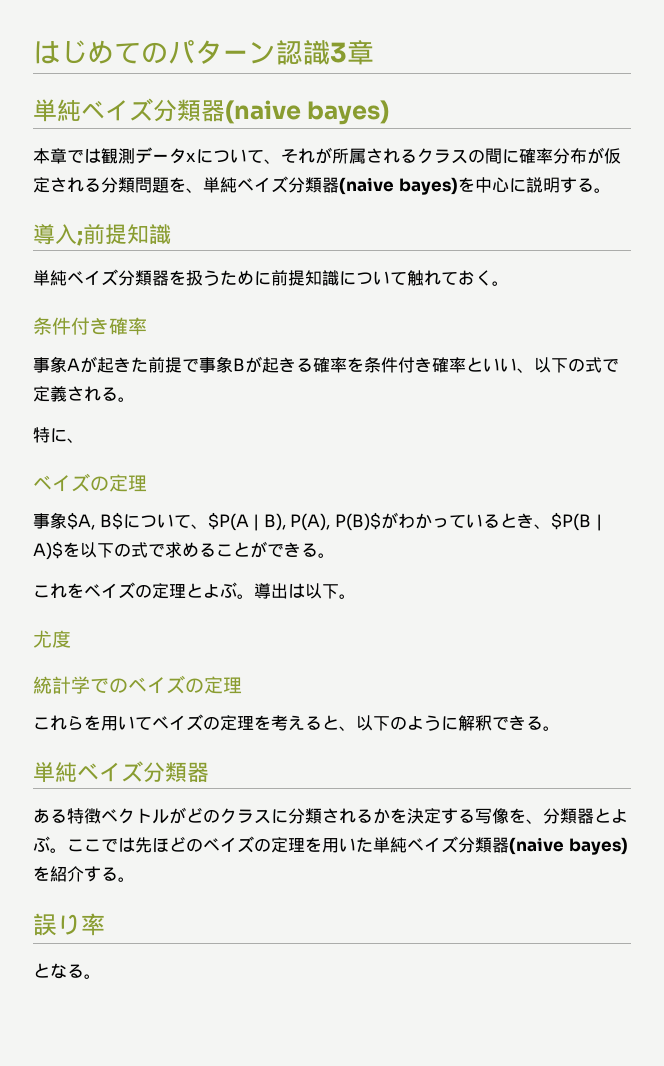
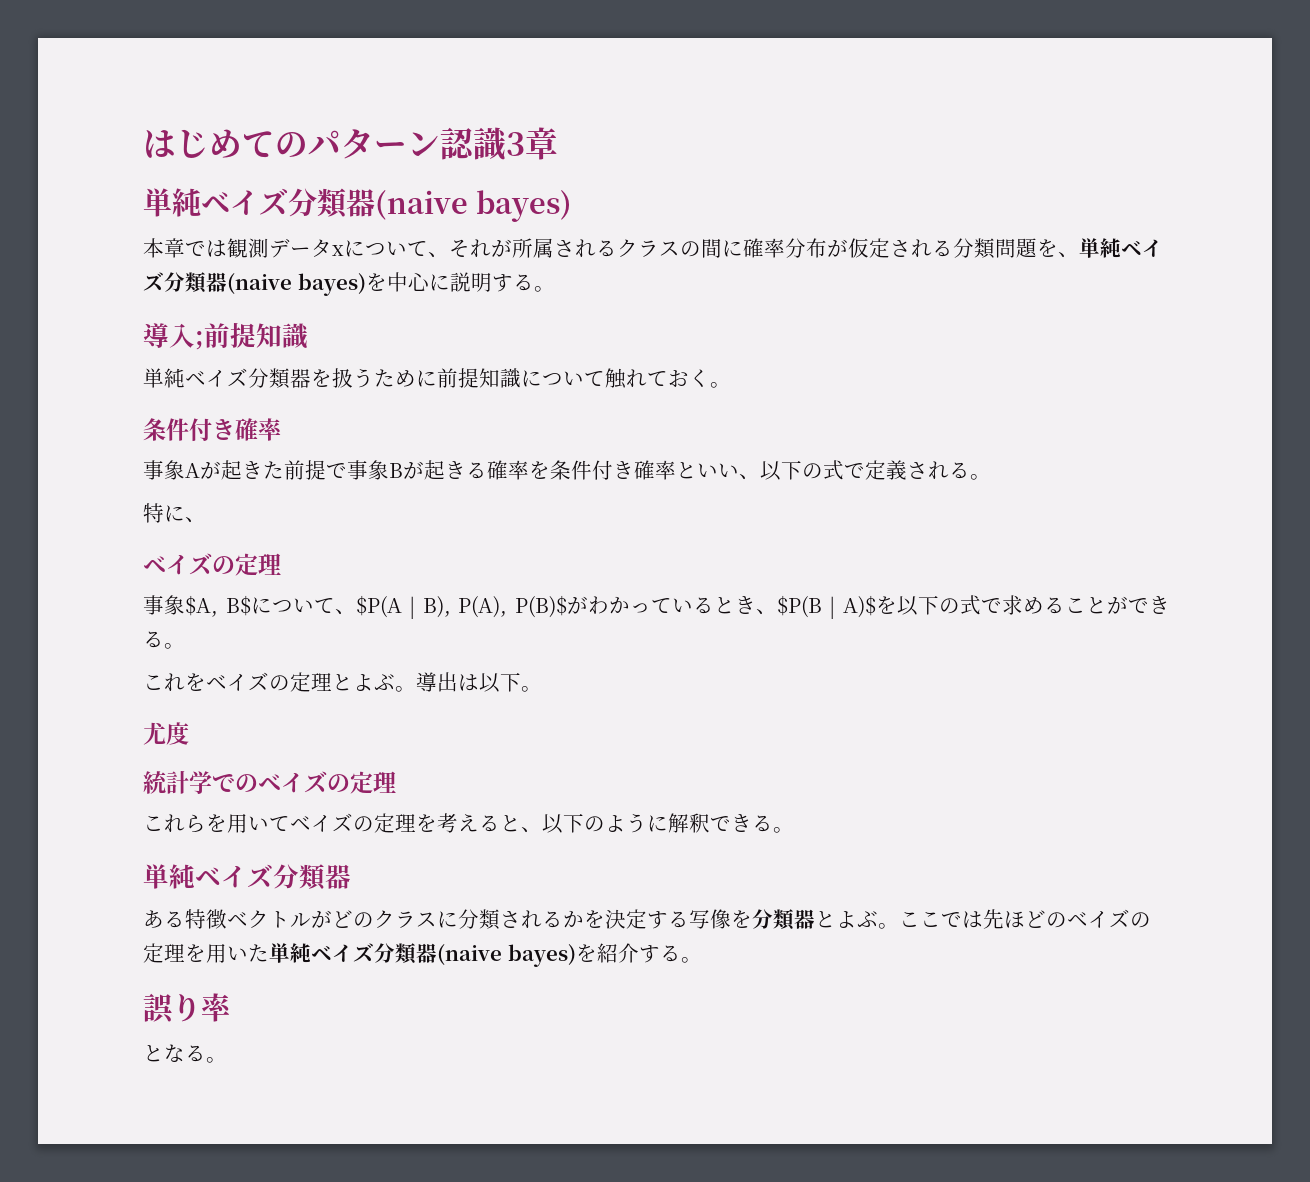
[526,819,543,824] 、 -> (752, 919) none

